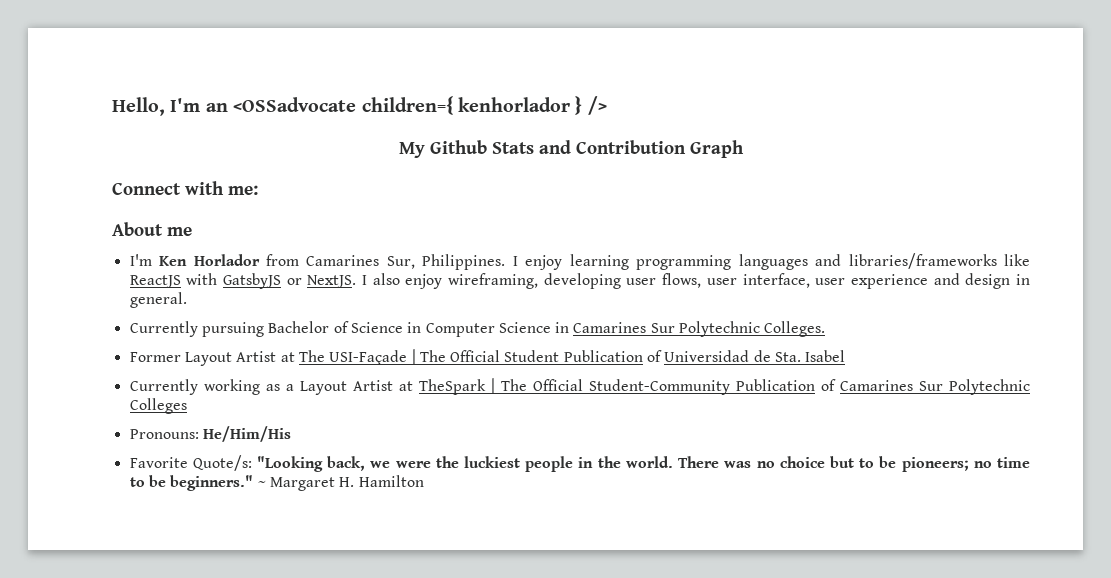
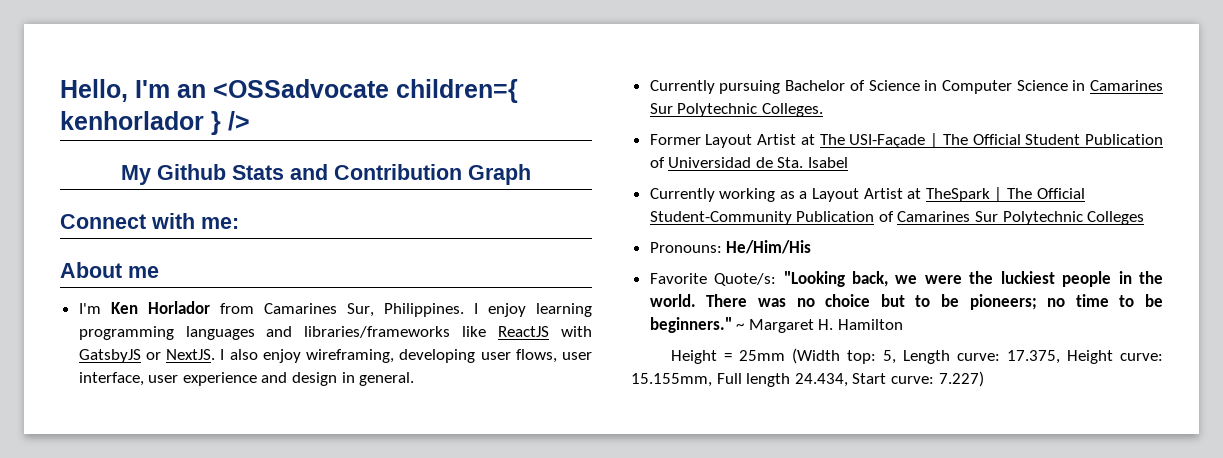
(424, 481) none -> [671,348,1163,364] [631,371,984,387] // Height = 25mm (Width top: 5, Length curve: 17.375, Height curve: 15.155mm, Full length 24.434, Start curve: 7.227)

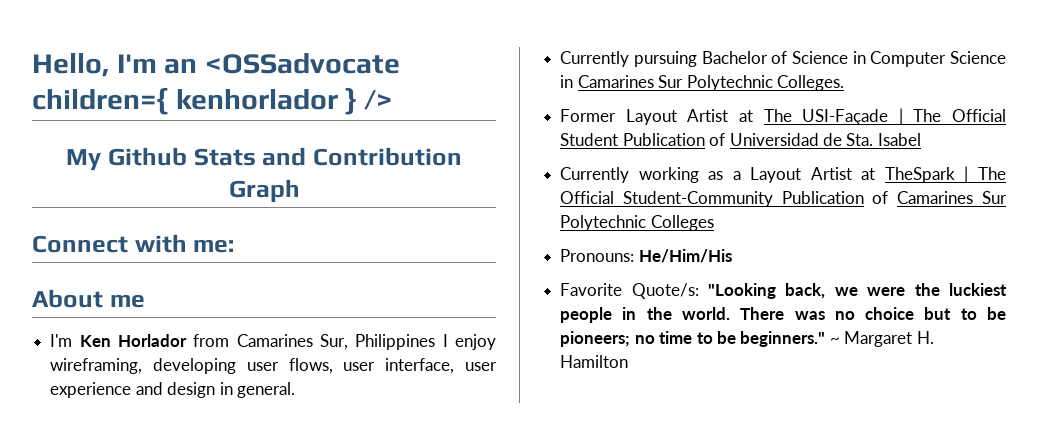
[383,303,464,317] Philippines. -> [355,334,436,350] Philippines
[535,303,592,317] [78,326,592,340] [78,349,301,363] learning programming languages and libraries/frameworks like ReactJS with GatsbyJS or NextJS. I also enjoy -> (496, 342) none
[671,348,1163,364] [631,371,984,387] // Height = 25mm (Width top: 5, Length curve: 17.375, Height curve: 15.155mm, Full length 24.434, Start curve: 7.227) -> (629, 361) none

